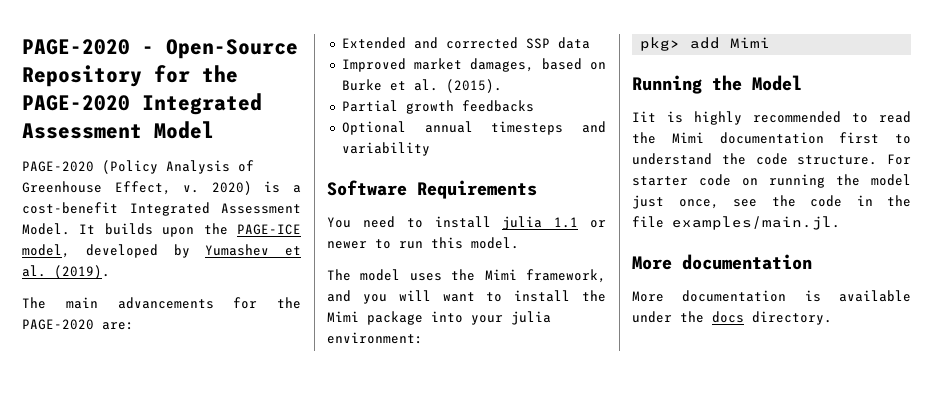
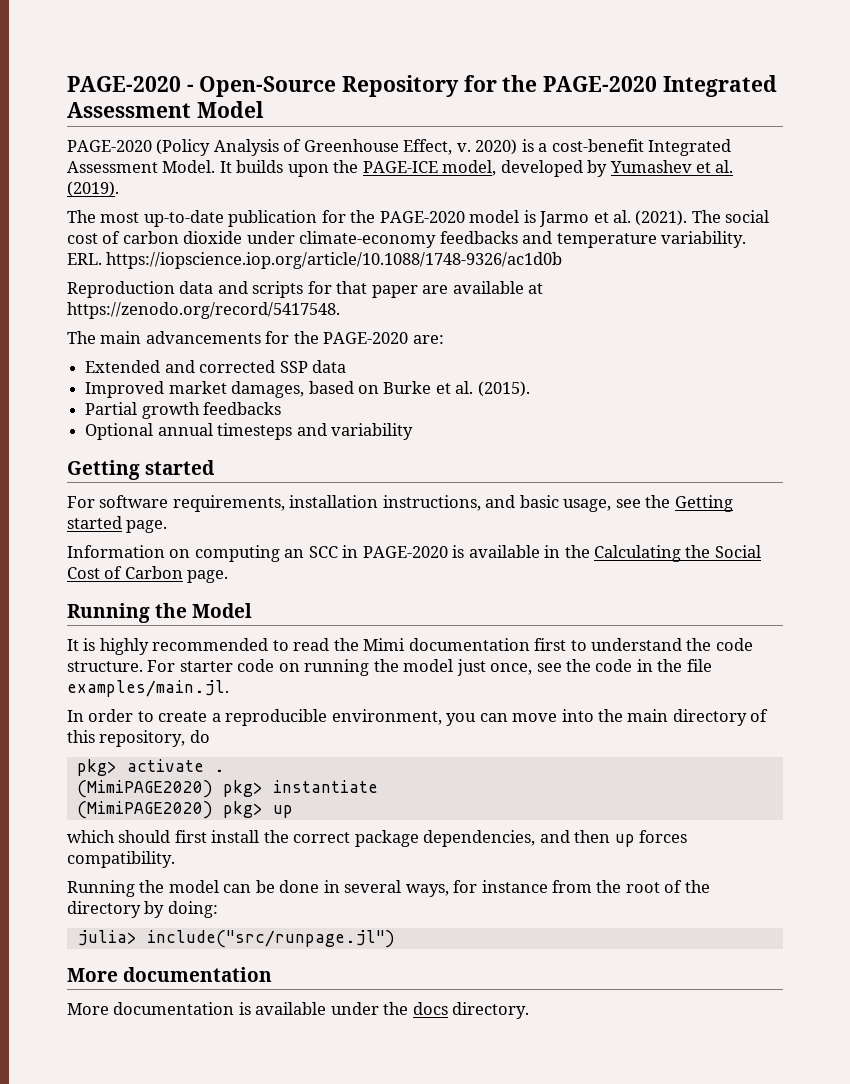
(110, 272) none -> [67,210,770,227] [67,231,747,248] [67,252,563,269] [67,281,544,298] [67,302,340,319] // The most up-to-date publication for the PAGE-2020 model is Jarmo et al. (2021). The social cost of carbon dioxide under climate-economy feedbacks and temperature variability. ERL. https://iopscience.iop.org/article/10.1088/1748-9326/ac1d0b // Reproduction data and scripts for that paper are available at https://zenodo.org/record/5417548.
[327,180,537,199] [327,216,606,230] [327,237,519,249] [327,269,606,283] [327,290,606,304] [327,311,551,325] [327,332,423,344] [640,37,771,51] Software Requirements // You need to install julia 1.1 or newer to run this model. // The model uses the Mimi framework, and you will want to install the Mimi package into your julia environment: // pkg> add Mimi -> [67,460,216,480] [67,495,733,512] [67,516,168,533] [67,545,761,562] [67,566,229,583] Getting started // For software requirements, installation instructions, and basic usage, see the Getting started page. // Information on computing an SCC in PAGE-2020 is available in the Calculating the Social Cost of Carbon page.
[632,111,656,122] Iit -> [67,639,79,651] It
(840, 223) none -> [67,709,769,726] [67,730,210,747] [76,759,224,776] [76,780,378,798] [76,801,293,819] [67,830,688,847] [67,851,175,868] [67,880,710,897] [67,901,218,918] [76,930,395,948] // In order to create a reproducible environment, you can move into the main directory of this repository, do // pkg> activate . // (MimiPAGE2020) pkg> instantiate // (MimiPAGE2020) pkg> up // which should first install the correct package dependencies, and then up forces compatibility. // Running the model can be done in several ways, for instance from the root of the directory by doing: // julia> include("src/runpage.jl")

